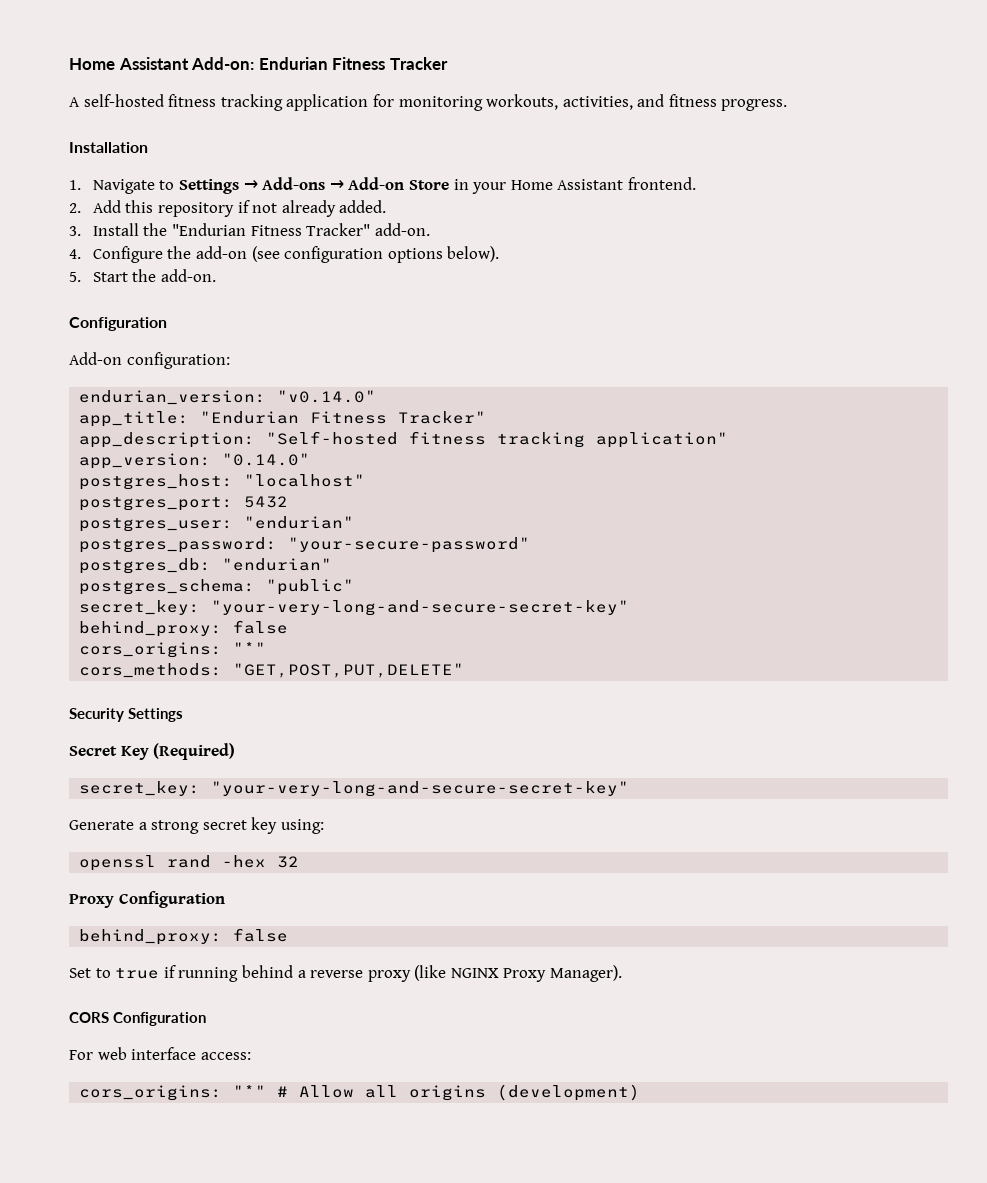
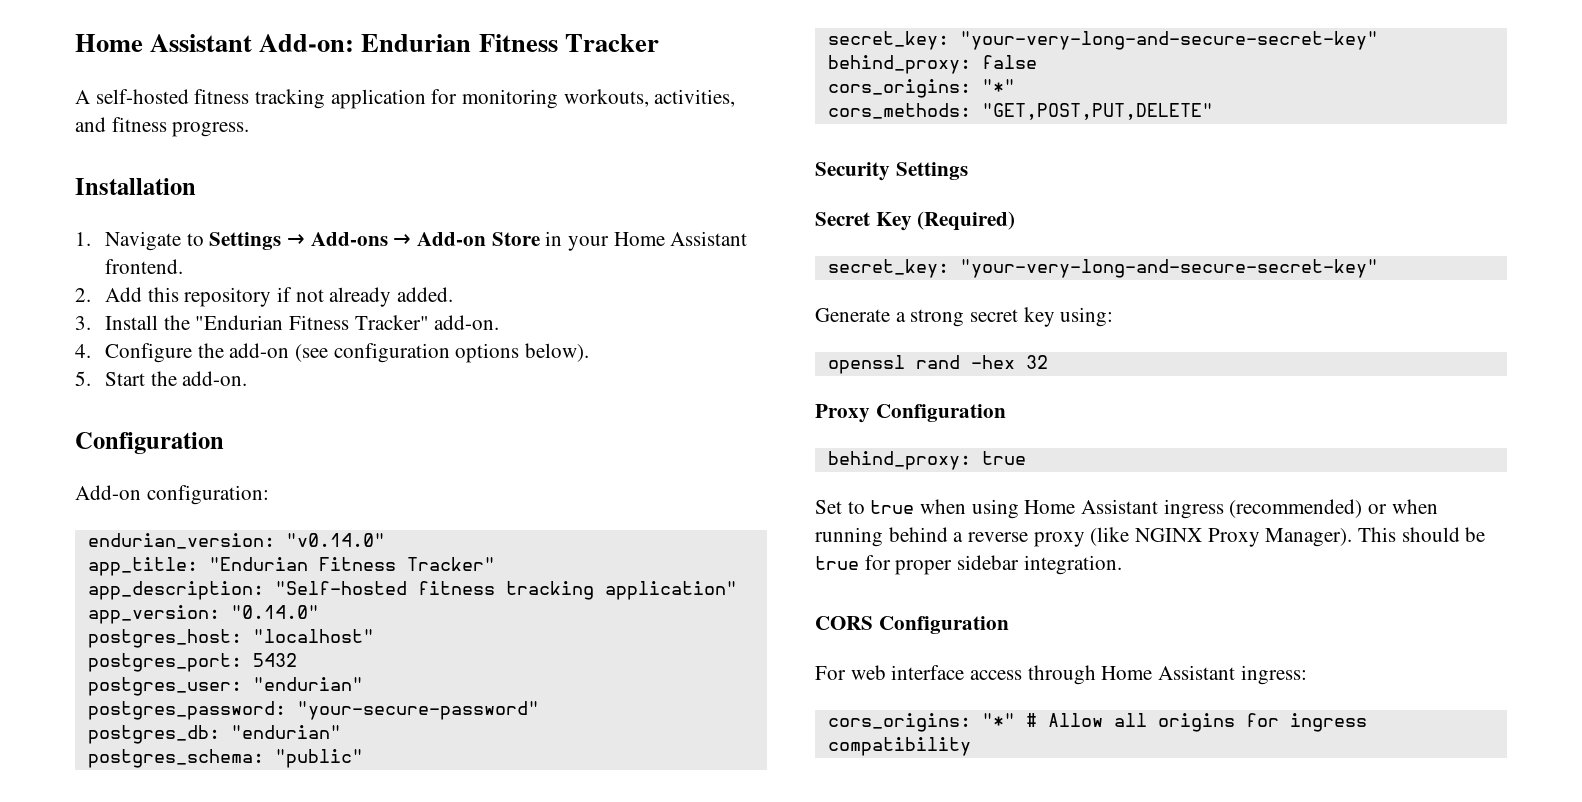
[233,928,289,942] false -> [981,451,1026,465] true
[163,965,176,978] if -> [920,499,1438,519] when using Home Assistant ingress (recommended) or when
(623, 973) none -> [1358,527,1486,542] [815,555,1122,575] This should be true for proper sidebar integration.
[200,1052,251,1060] access: -> [970,665,1307,685] access through Home Assistant ingress:
[497,1084,641,1101] (development) -> [1245,713,1367,732] [827,737,971,756] for ingress compatibility

